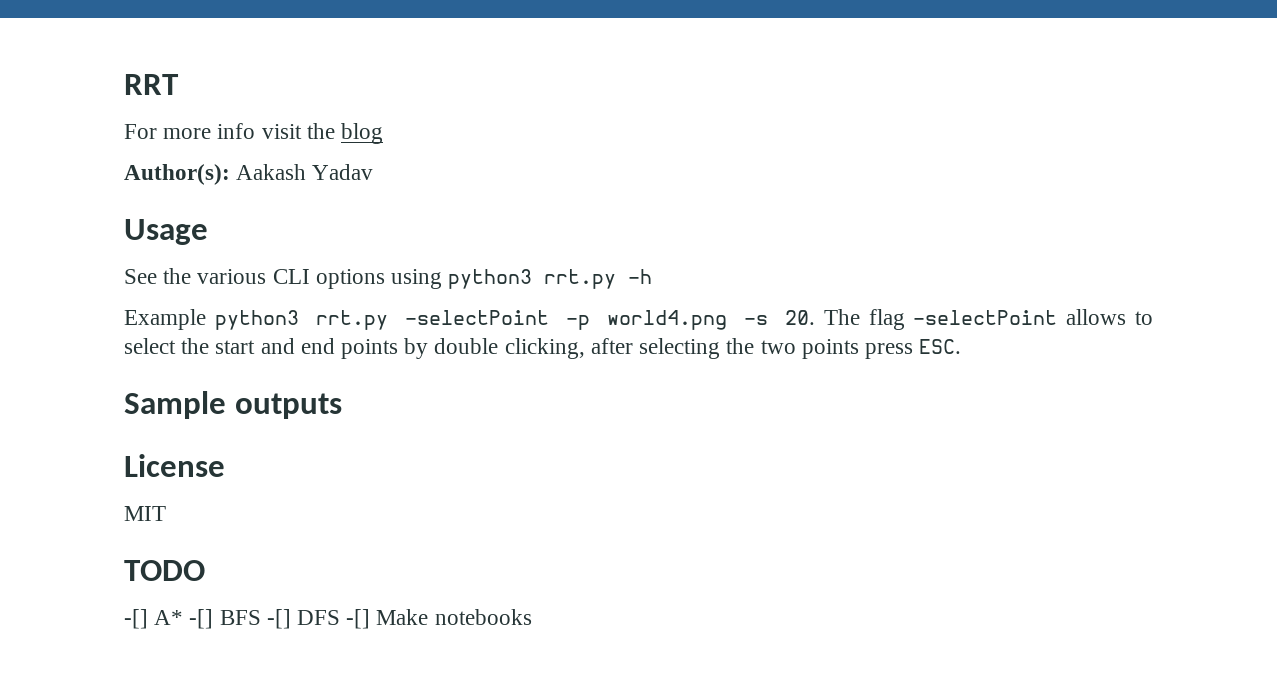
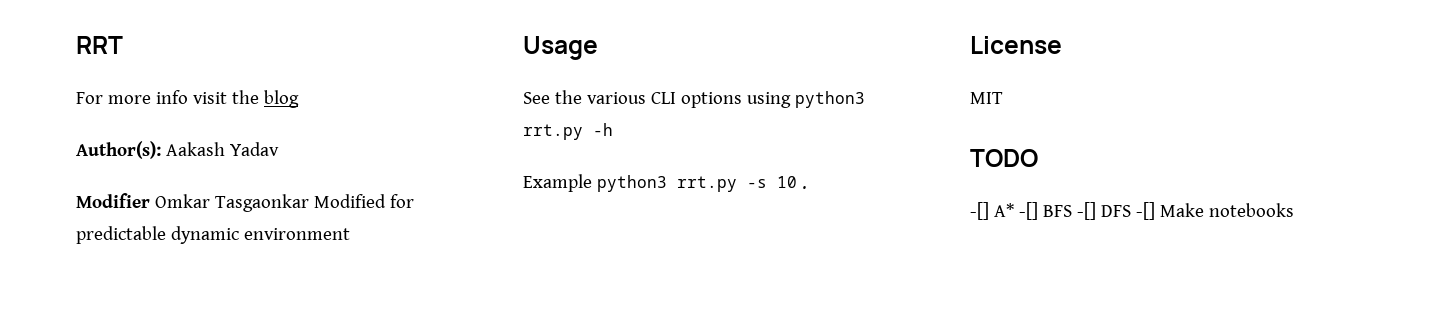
(374, 172) none -> [76,193,414,212] [76,226,350,244] // Modifier Omkar Tasgaonkar Modified for predictable dynamic environment
[404,309,1153,330] [124,338,962,359] [124,391,342,419] -selectPoint -p world4.png -s 20. The flag -selectPoint allows to select the start and end points by double clicking, after selecting the two points press ESC. // Sample outputs -> [746,176,807,189] -s 10 .

